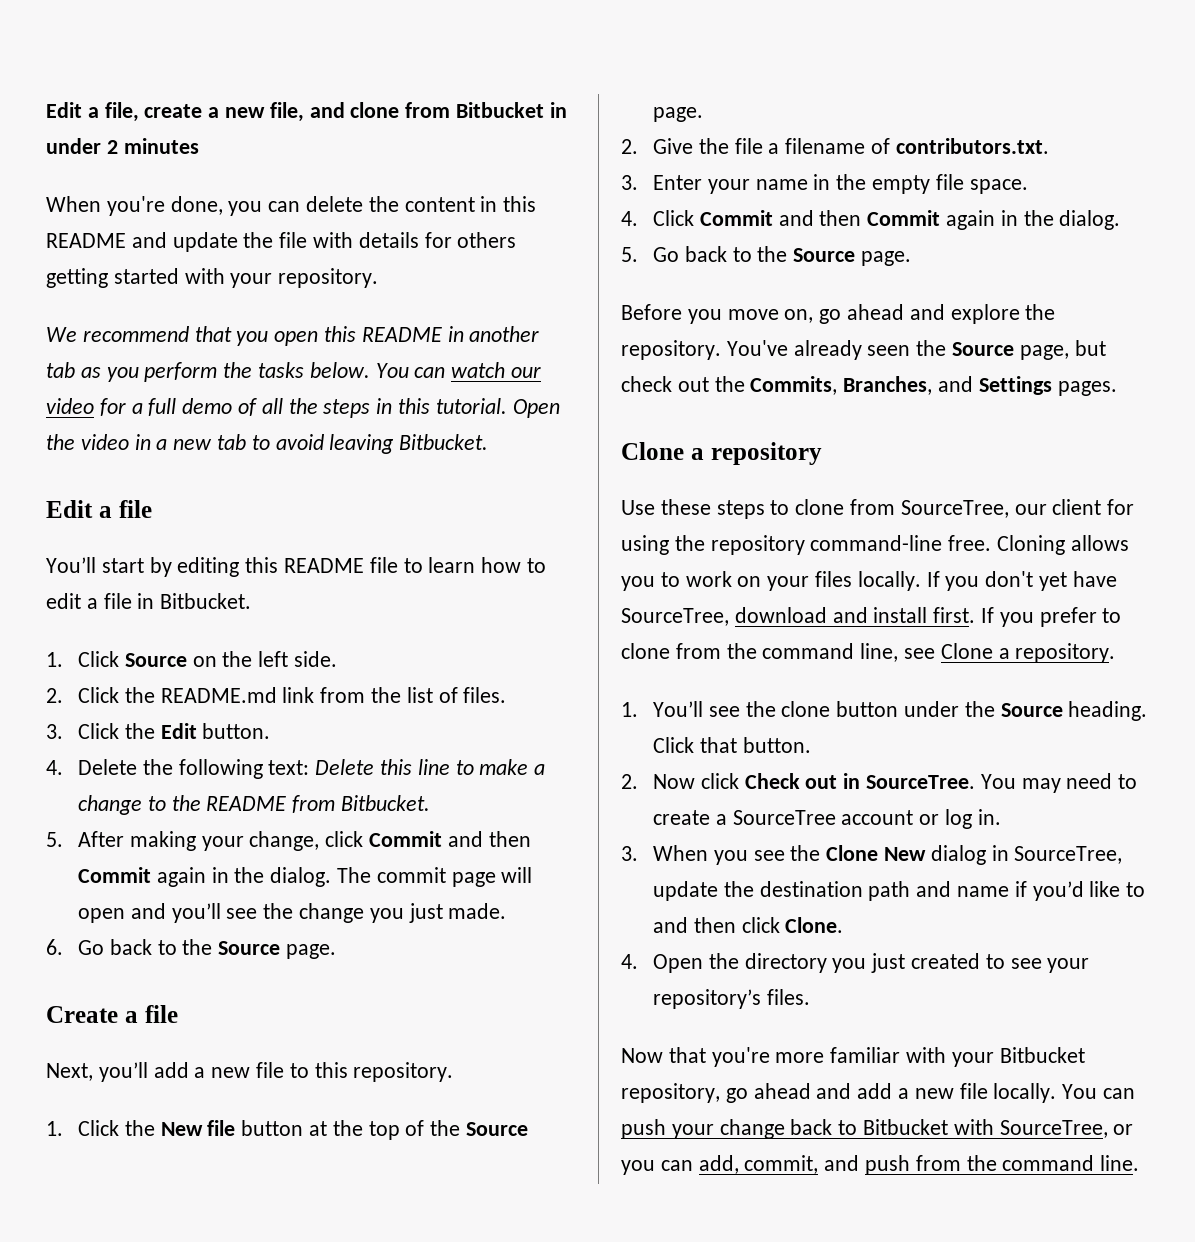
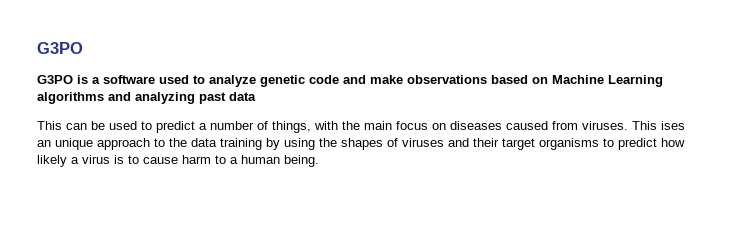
[46,102,567,122] [46,138,199,154] [46,196,537,216] [46,232,517,252] [46,268,379,288] [46,326,540,346] [46,362,542,382] [46,398,560,418] [46,434,489,454] [46,500,152,518] [46,557,547,577] [46,593,252,609] [46,651,338,667] [46,687,507,703] [46,723,271,739] [46,759,546,779] [77,795,431,815] [46,831,531,851] [77,867,533,887] [77,903,507,923] [46,939,337,959] [46,1005,178,1023] [46,1062,454,1082] [46,1120,529,1140] [652,107,703,122] [621,138,1049,154] [621,174,1028,194] [621,210,1121,230] [621,246,912,266] [621,304,1056,324] [621,340,1106,360] [621,376,1117,396] [621,442,822,465] [621,499,1135,519] [621,535,1129,555] [621,571,1117,591] [621,607,1122,627] [621,643,1116,663] [621,701,1148,721] [652,737,811,753] [621,773,1138,793] [652,809,1001,829] [621,845,1123,865] [652,881,1146,901] [652,917,844,933] [621,953,1090,973] [652,989,810,1009] [621,1047,1085,1067] [621,1083,1136,1103] [621,1119,1134,1139] [621,1155,1140,1175] Edit a file, create a new file, and clone from Bitbucket in under 2 minutes // When you're done, you can delete the content in this README and update the file with details for others getting started with your repository. // We recommend that you open this README in another tab as you perform the tasks below. You can watch our video for a full demo of all the steps in this tutorial. Open the video in a new tab to avoid leaving Bitbucket. // Edit a file // You’ll start by editing this README file to learn how to edit a file in Bitbucket. // 1. Click Source on the left side. // 2. Click the README.md link from the list of files. // 3. Click the Edit button. // 4. Delete the following text: Delete this line to make a change to the README from Bitbucket. // 5. After making your change, click Commit and then Commit again in the dialog. The commit page will open and you’ll see the change you just made. // 6. Go back to the Source page. // Create a file // Next, you’ll add a new file to this repository. // 1. Click the New file button at the top of the Source page. // 2. Give the file a filename of contributors.txt. // 3. Enter your name in the empty file space. // 4. Click Commit and then Commit again in the dialog. // 5. Go back to the Source page. // Before you move on, go ahead and explore the repository. You've already seen the Source page, but check out the Commits, Branches, and Settings pages. // Clone a repository // Use these steps to clone from SourceTree, our client for using the repository command-line free. Cloning allows you to work on your files locally. If you don't yet have SourceTree, download and install first. If you prefer to clone from the command line, see Clone a repository. // 1. You’ll see the clone button under the Source heading. Click that button. // 2. Now click Check out in SourceTree. You may need to create a SourceTree account or log in. // 3. When you see the Clone New dialog in SourceTree, update the destination path and name if you’d like to and then click Clone. // 4. Open the directory you just created to see your repository’s files. // Now that you're more familiar with your Bitbucket repository, go ahead and add a new file locally. You can push your change back to Bitbucket with SourceTree, or you can add, commit, and push from the command line. -> [37,42,83,54] [37,75,663,87] [37,92,256,104] [37,121,685,133] [37,138,685,150] [37,155,319,167] G3PO // G3PO is a software used to analyze genetic code and make observations based on Machine Learning algorithms and analyzing past data // This can be used to predict a number of things, with the main focus on diseases caused from viruses. This ises an unique approach to the data training by using the shapes of viruses and their target organisms to predict how likely a virus is to cause harm to a human being.

